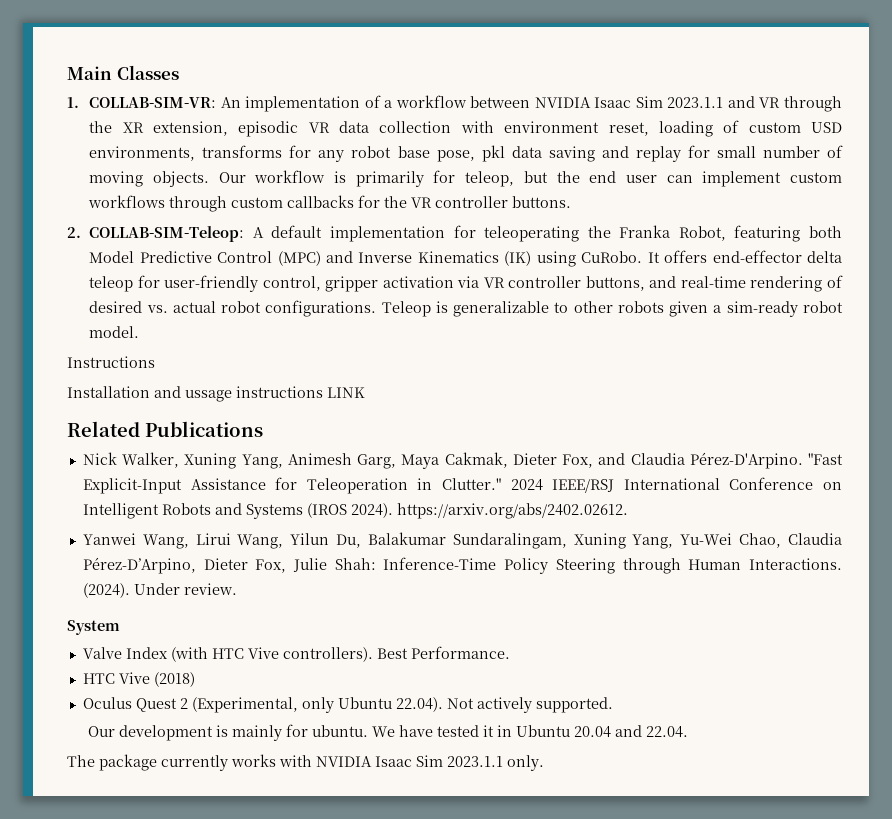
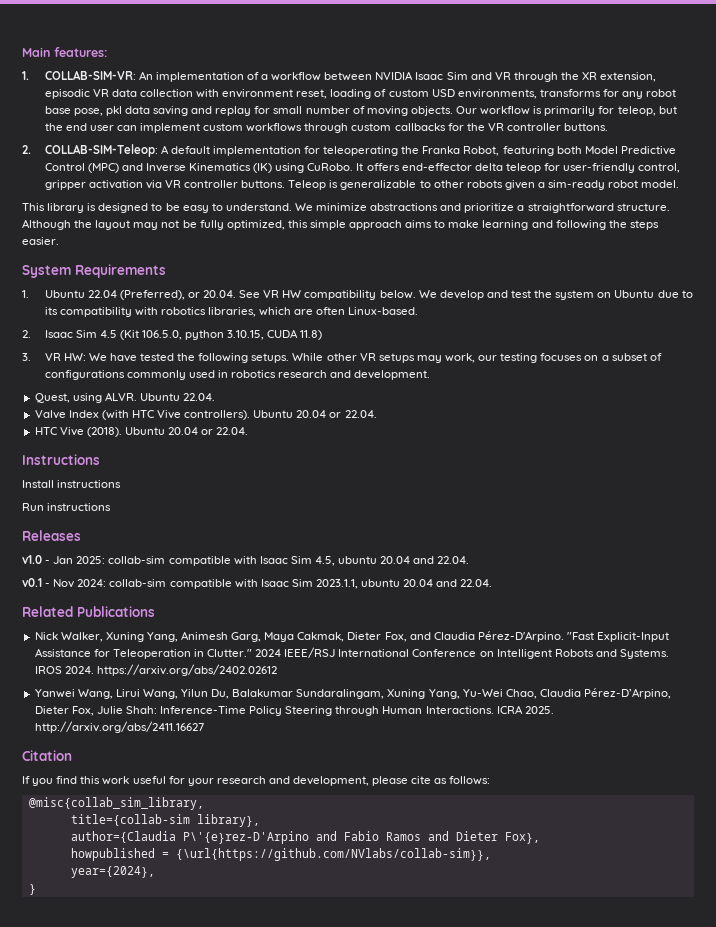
[116,65,179,80] Classes -> [54,47,107,57] features:
[667,97,724,108] 2023.1.1 -> (468, 76) none
[585,275,844,292] [89,300,377,317] buttons, and real-time rendering of desired vs. actual robot configurations. -> [241,180,286,188] buttons.
[67,356,155,368] [67,386,365,402] Instructions // Installation and ussage instructions LINK -> [22,203,670,213] [22,219,659,230] [22,237,59,245] [22,264,166,278] [22,290,693,300] [44,307,419,317] [22,329,323,340] [22,353,662,363] [44,370,431,380] [34,392,216,403] [34,410,377,420] [34,427,249,437] [22,454,100,465] [22,480,122,488] [22,503,112,511] [22,530,81,541] [22,555,470,566] [22,578,493,589] This library is designed to be easy to understand. We minimize abstractions and prioritize a straightforward structure. Although the layout may not be fully optimized, this simple approach aims to make learning and following the steps easier. // System Requirements // 1. Ubuntu 22.04 (Preferred), or 20.04. See VR HW compatibility below. We develop and test the system on Ubuntu due to its compatibility with robotics libraries, which are often Linux-based. // 2. Isaac Sim 4.5 (Kit 106.5.0, python 3.10.15, CUDA 11.8) // 3. VR HW: We have tested the following setups. While other VR setups may work, our testing focuses on a subset of configurations commonly used in robotics research and development. // Quest, using ALVR. Ubuntu 22.04. // Valve Index (with HTC Vive controllers). Ubuntu 20.04 or 22.04. // HTC Vive (2018). Ubuntu 20.04 or 22.04. // Instructions // Install instructions // Run instructions // Releases // v1.0 - Jan 2025: collab-sim compatible with Isaac Sim 4.5, ubuntu 20.04 and 22.04. // v0.1 - Nov 2024: collab-sim compatible with Isaac Sim 2023.1.1, ubuntu 20.04 and 22.04.
[245,503,628,519] Systems (IROS 2024). https://arxiv.org/abs/2402.02612. -> [620,649,670,659] [34,664,277,676] Systems. IROS 2024. https://arxiv.org/abs/2402.02612
[82,583,237,598] [67,620,120,635] [82,646,510,662] [82,672,195,687] [82,697,613,713] [87,724,688,741] [67,754,544,771] (2024). Under review. // System // Valve Index (with HTC Vive controllers). Best Performance. // HTC Vive (2018) // Oculus Quest 2 (Experimental, only Ubuntu 22.04). Not actively supported. // Our development is mainly for ubuntu. We have tested it in Ubuntu 20.04 and 22.04. // The package currently works with NVIDIA Isaac Sim 2023.1.1 only. -> [496,705,554,714] [34,721,204,733] [22,750,72,761] [22,776,491,786] [28,797,204,810] [70,814,260,827] [70,831,540,844] [70,848,491,861] [70,866,155,878] [28,884,36,895] ICRA 2025. http://arxiv.org/abs/2411.16627 // Citation // If you find this work useful for your research and development, please cite as follows: // @misc{collab_sim_library, // title={collab-sim library}, // author={Claudia P\'{e}rez-D'Arpino and Fabio Ramos and Dieter Fox}, // howpublished = {\url{https://github.com/NVlabs/collab-sim}}, // year={2024}, // }

